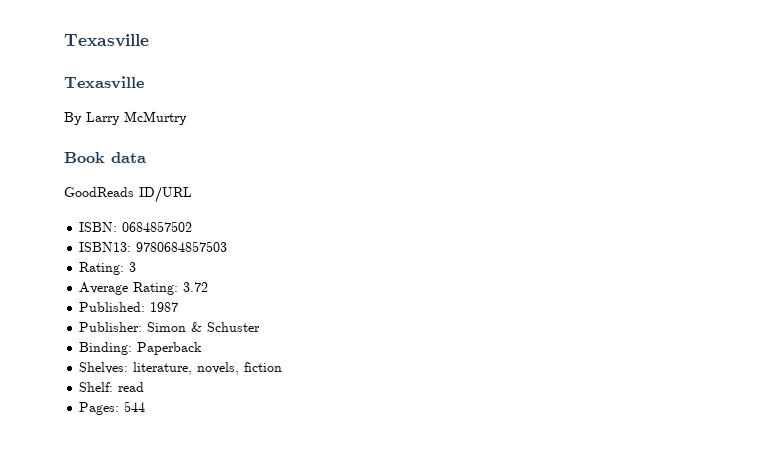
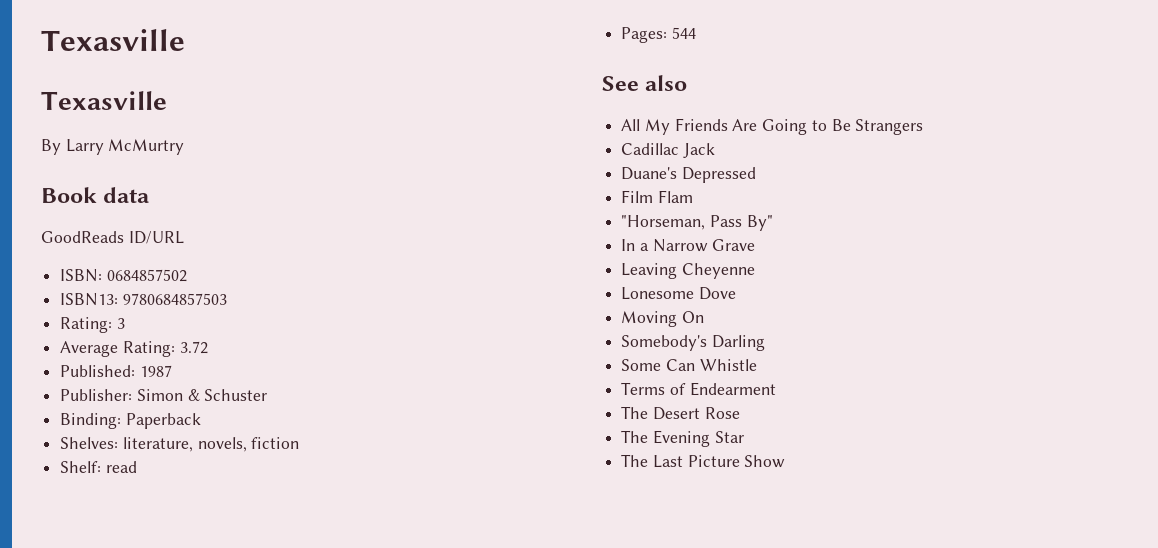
(146, 406) none -> [602,75,688,91] [621,118,924,135] [621,143,715,158] [621,167,756,183] [621,190,693,203] [621,215,773,231] [621,239,756,252] [621,263,755,279] [621,287,736,300] [621,311,704,327] [621,335,765,351] [621,359,757,371] [621,382,776,396] [621,406,740,420] [621,430,744,447] [621,454,786,468] // See also // All My Friends Are Going to Be Strangers // Cadillac Jack // Duane's Depressed // Film Flam // "Horseman, Pass By" // In a Narrow Grave // Leaving Cheyenne // Lonesome Dove // Moving On // Somebody's Darling // Some Can Whistle // Terms of Endearment // The Desert Rose // The Evening Star // The Last Picture Show

